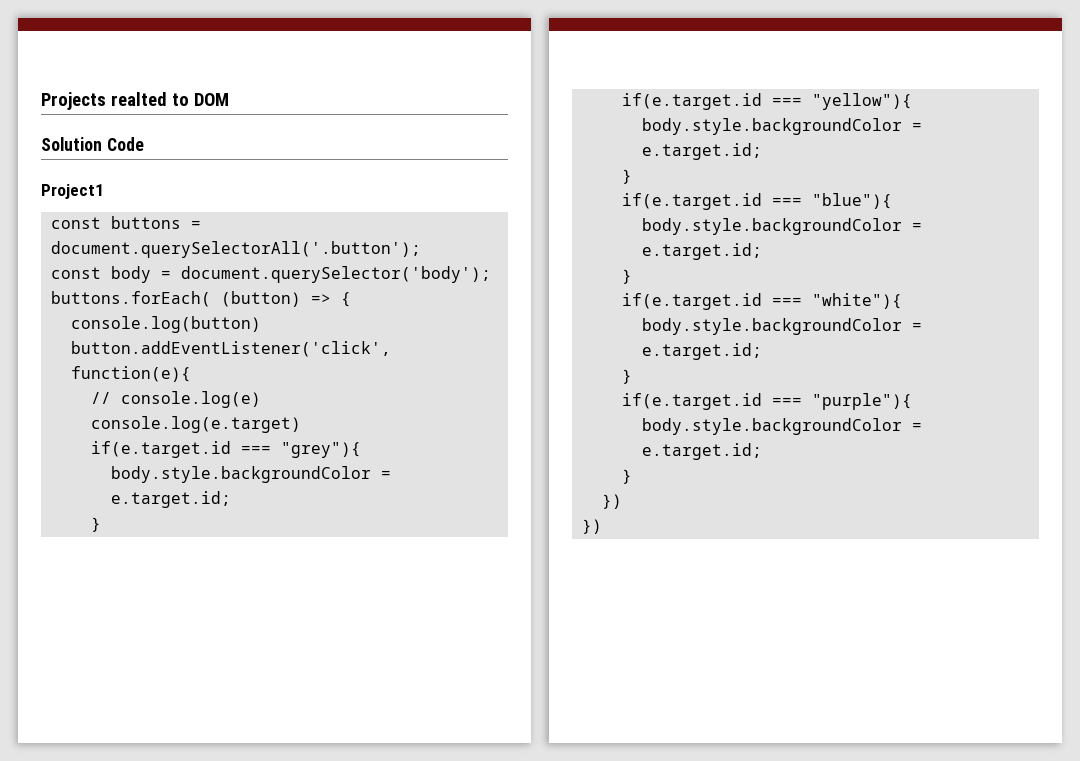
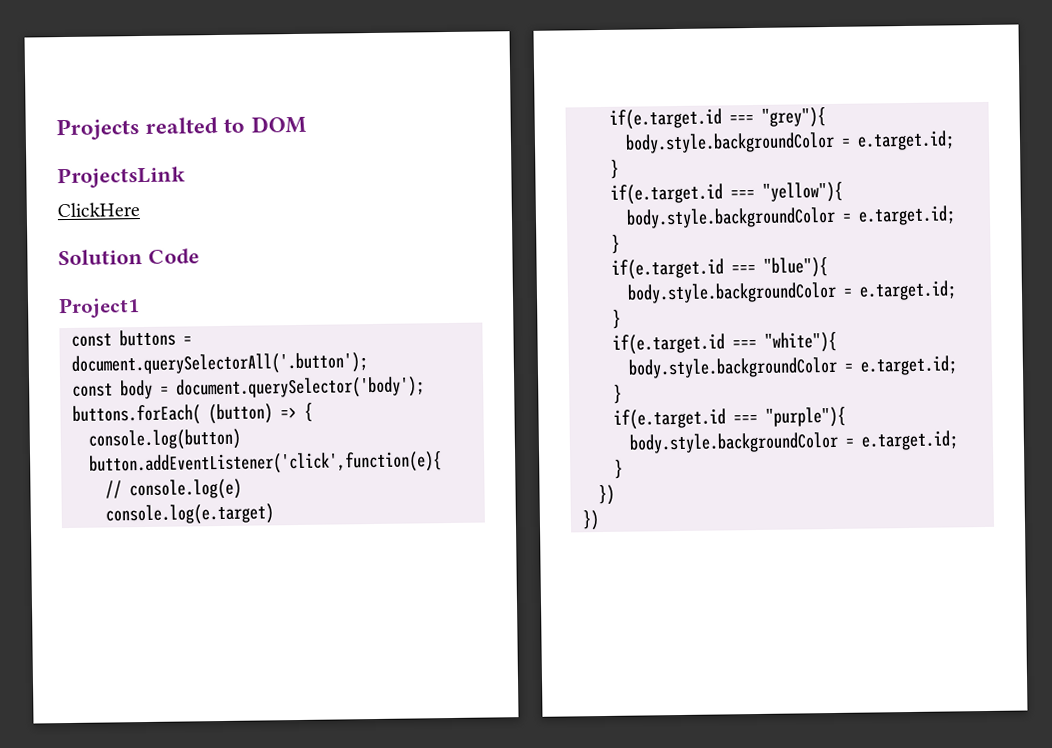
(229, 99) none -> [57,166,186,189] [57,202,140,218] // ProjectsLink // ClickHere

